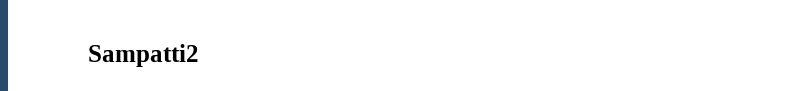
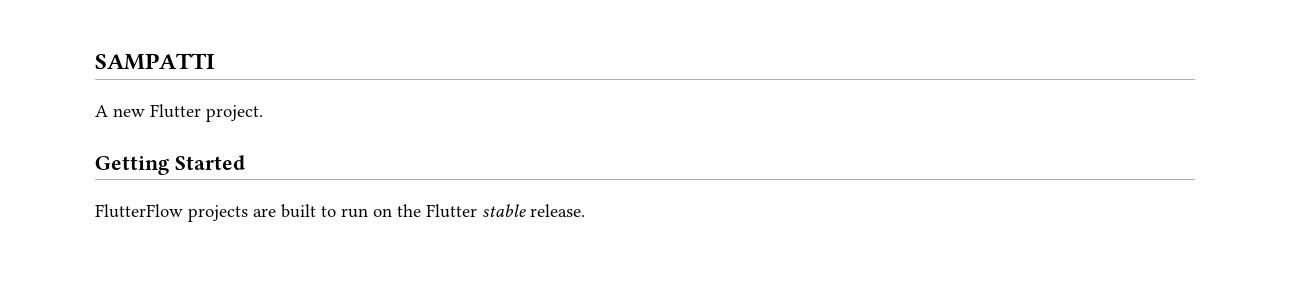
[88,44,199,67] Sampatti2 -> [95,53,215,70] [95,104,263,122] [95,155,245,175] [95,204,585,222] SAMPATTI // A new Flutter project. // Getting Started // FlutterFlow projects are built to run on the Flutter stable release.

